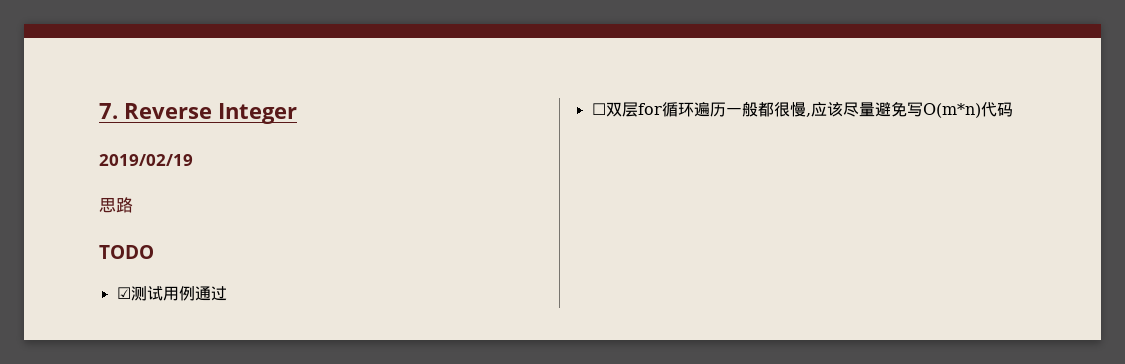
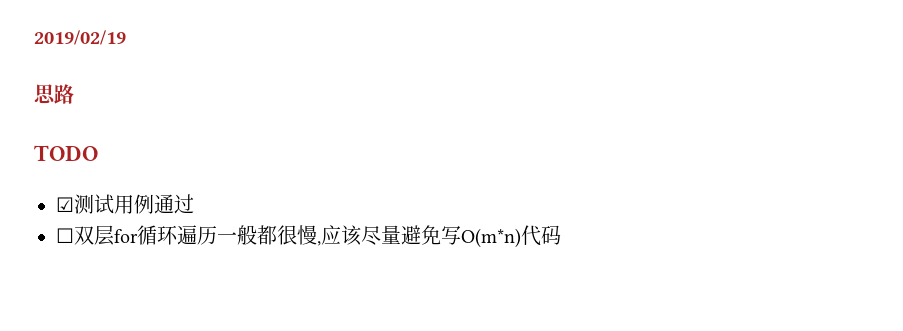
[99,103,297,124] 7. Reverse Integer // -> (34, 37) none

